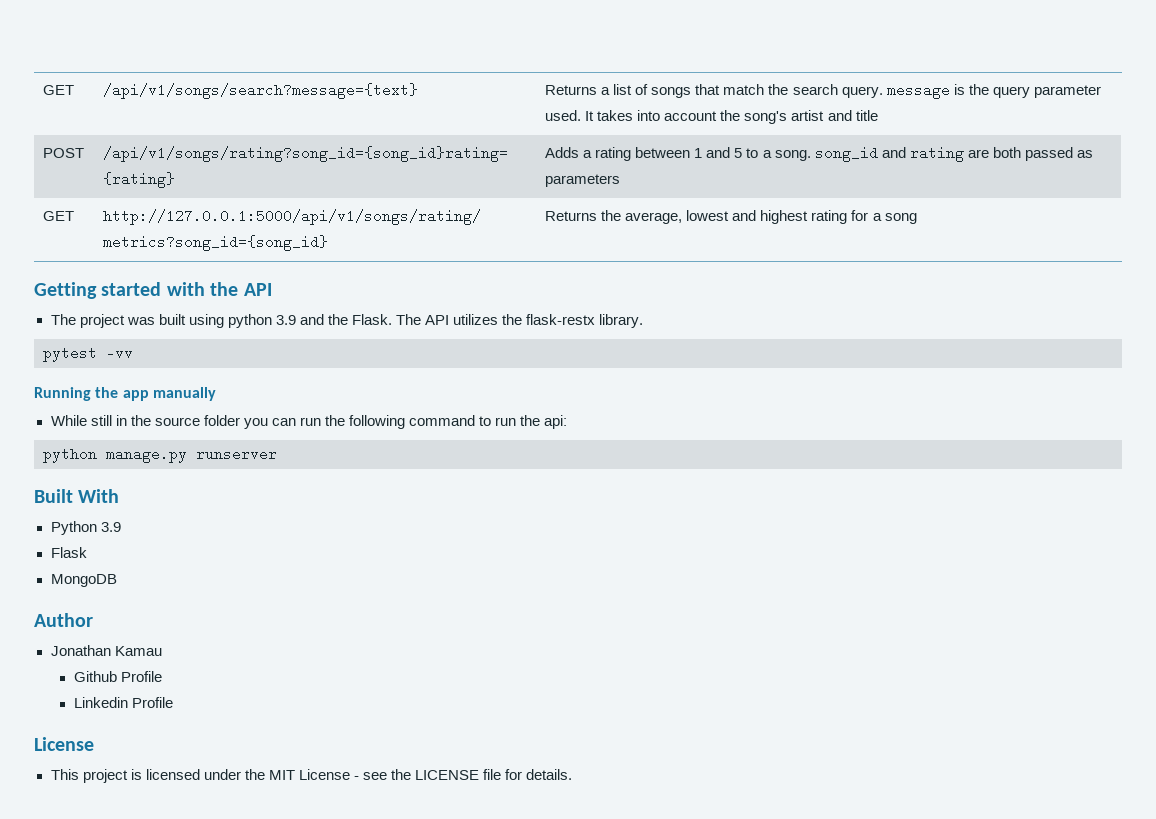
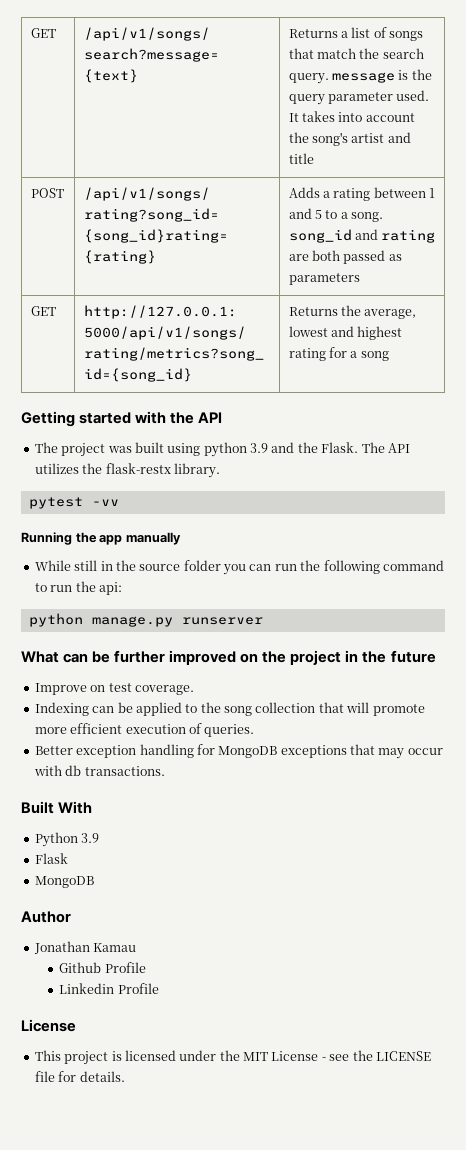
(277, 454) none -> [21,650,436,665] [34,683,194,695] [34,702,425,716] [34,723,255,737] [34,744,443,759] [33,765,165,776] // What can be further improved on the project in the future // Improve on test coverage. // Indexing can be applied to the song collection that will promote more efficient execution of queries. // Better exception handling for MongoDB exceptions that may occur with db transactions.

